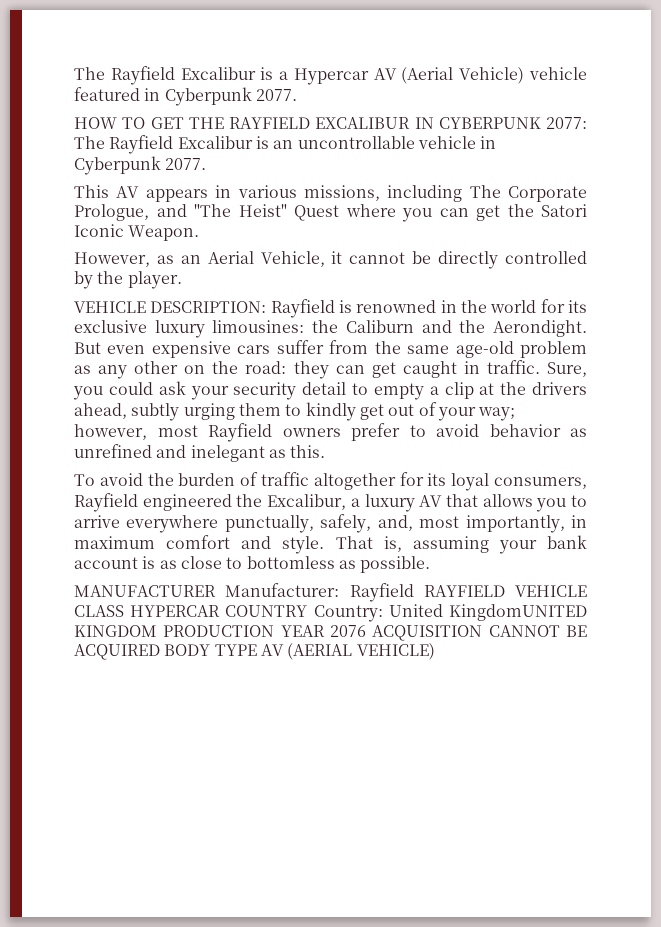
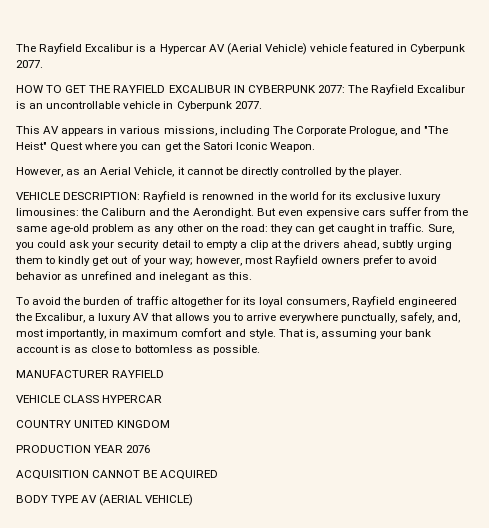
[225,583,505,602] Manufacturer: Rayfield RAYFIELD -> [112,370,165,378] RAYFIELD //
[225,604,587,622] COUNTRY Country: United KingdomUNITED -> [16,420,115,428] // COUNTRY UNITED
(157, 631) none -> (171, 424) //
(366, 631) none -> (151, 449) //
(160, 652) none -> (219, 475) //

